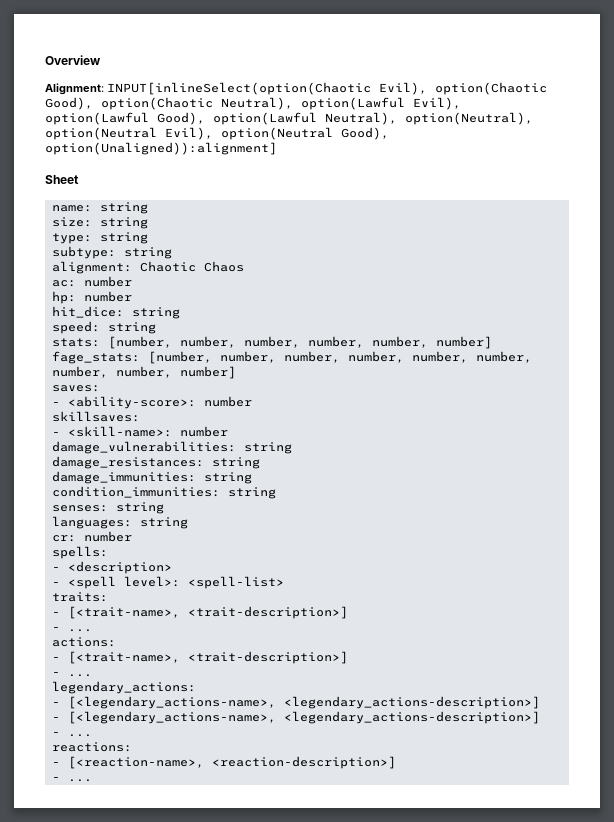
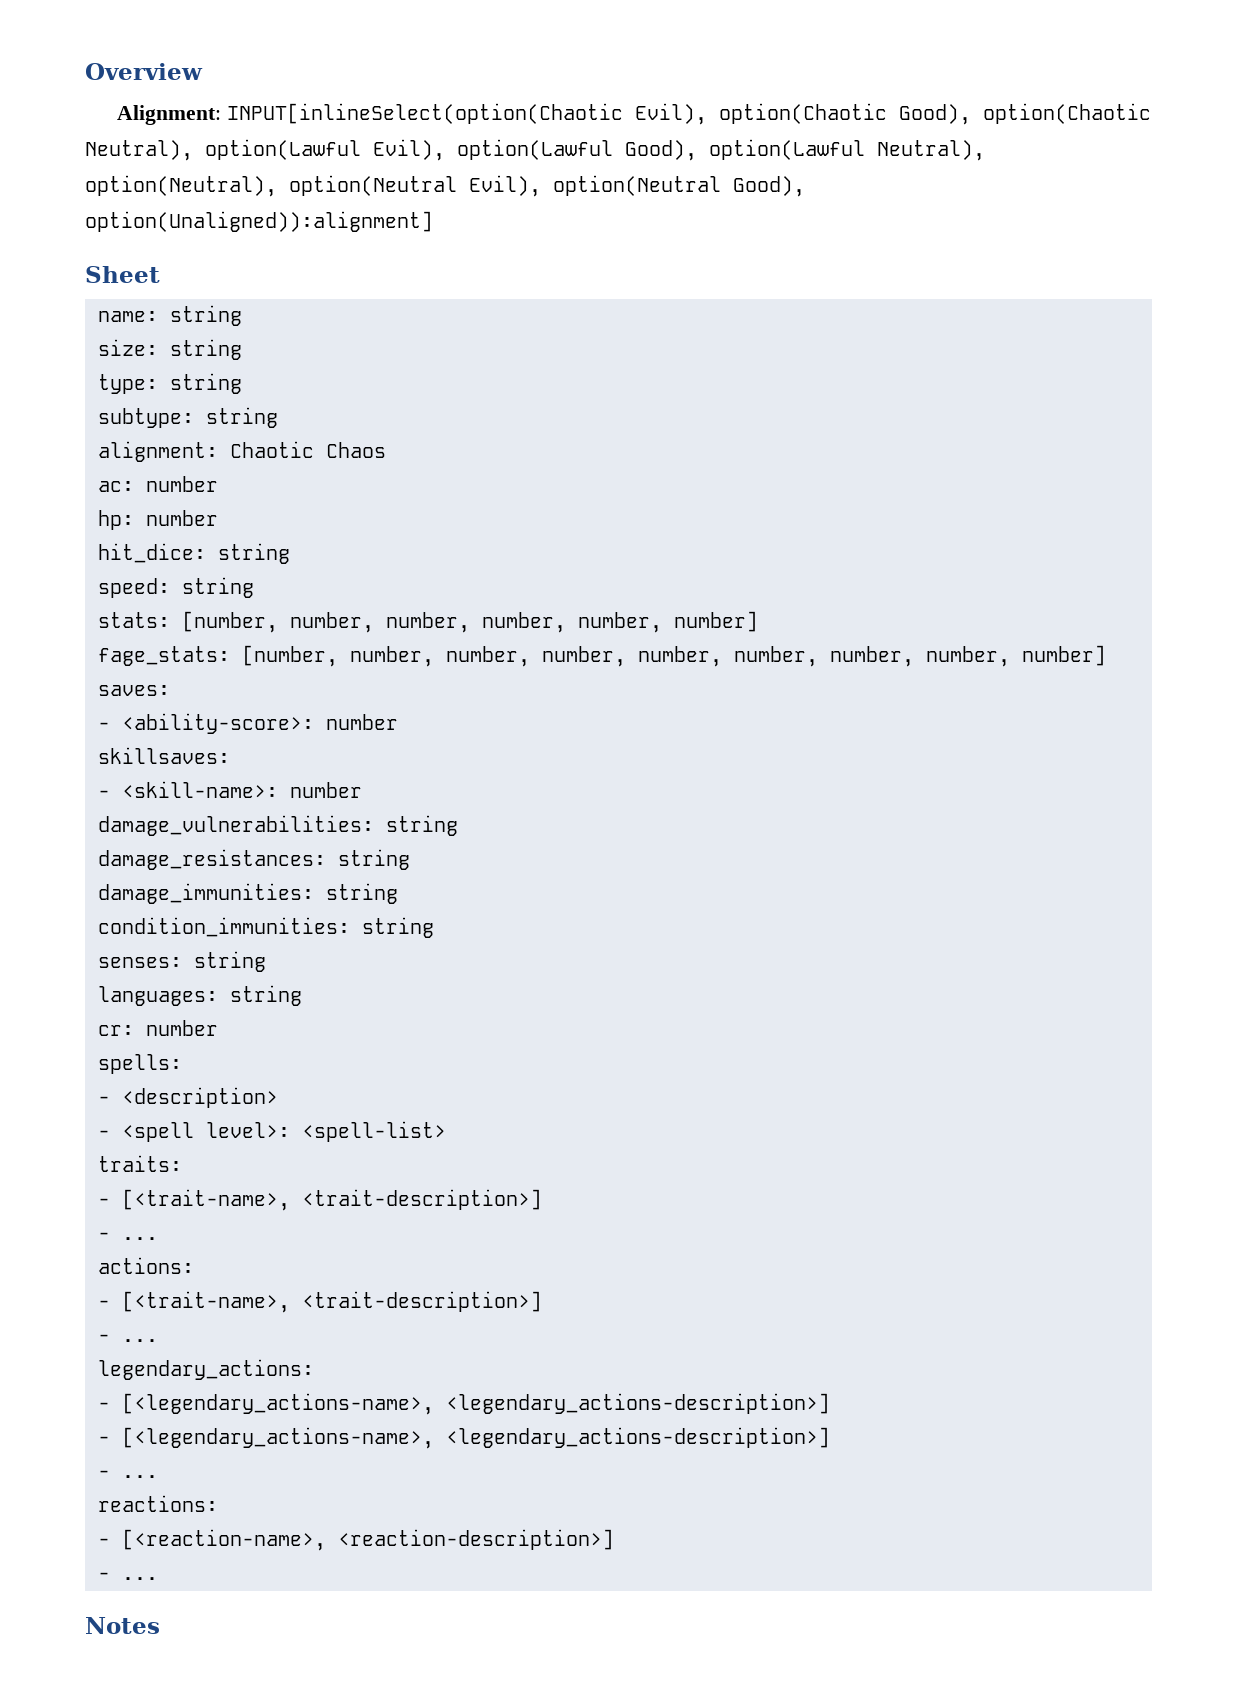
(92, 780) none -> [85,1617,160,1634] // Notes

